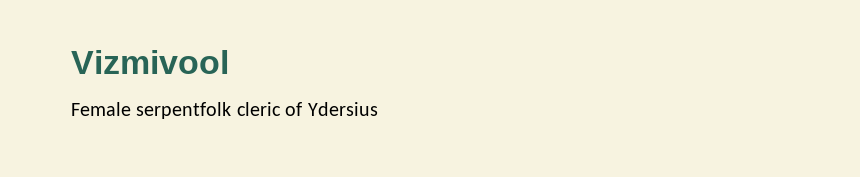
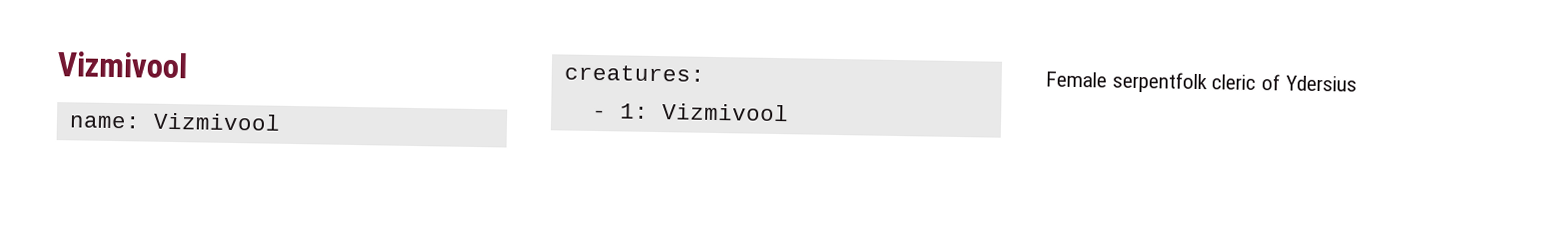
[71,50,229,74] Vizmivool -> [57,51,188,79] [68,112,281,131] [563,64,705,82] [591,103,789,122] Vizmivool // name: Vizmivool // creatures: // - 1: Vizmivool

